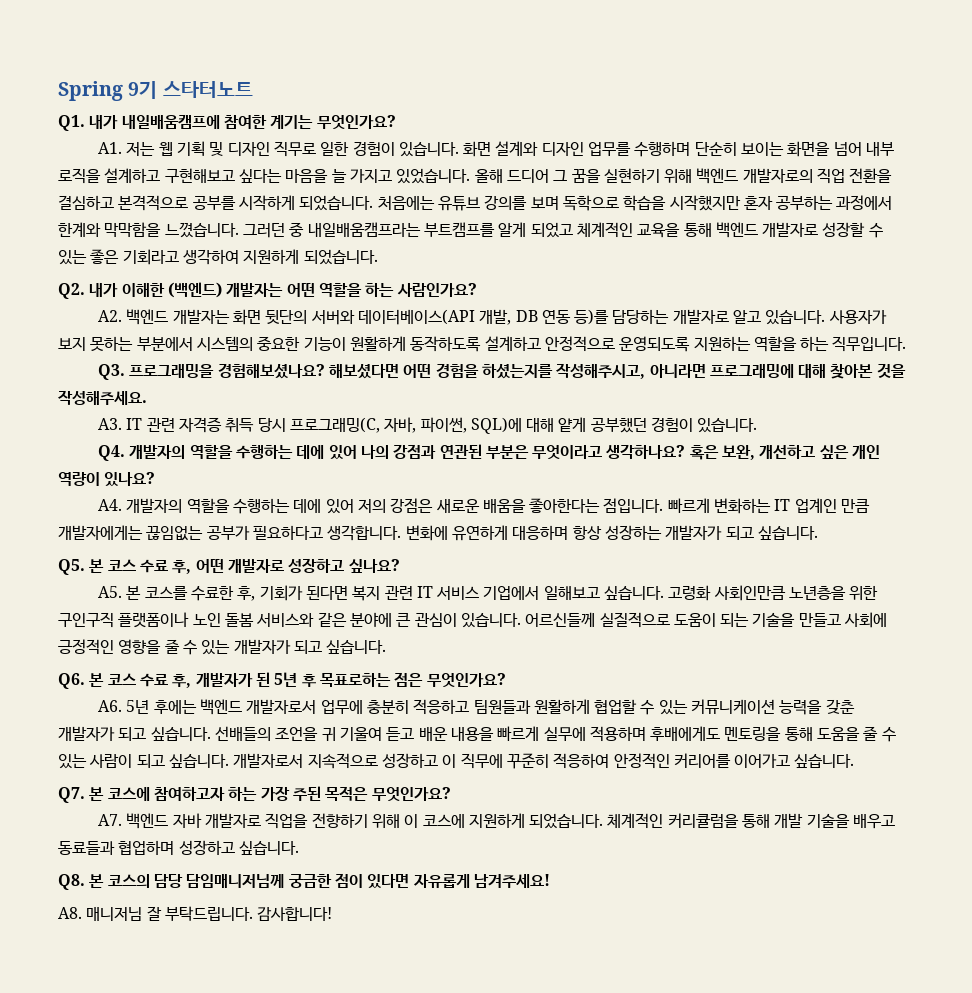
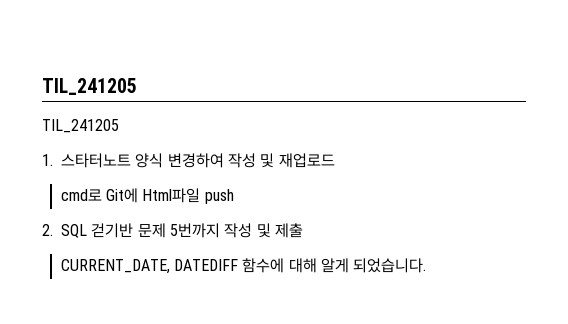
[58,81,253,101] [58,114,396,131] [97,141,895,157] [58,168,893,184] [58,195,893,211] [58,222,883,238] [58,249,378,265] [58,282,477,299] [97,309,887,325] [58,336,907,352] [97,363,906,380] [58,390,147,405] [97,417,758,434] [97,444,881,461] [58,472,156,487] [97,498,871,514] [58,525,818,541] [58,558,400,575] [97,585,879,601] [58,612,888,628] [58,639,387,655] [58,672,506,689] [97,699,855,715] [58,726,896,742] [58,753,855,769] [58,786,451,803] [97,813,896,829] [58,840,299,855] [58,873,550,890] [58,906,333,921] Spring 9기 스타터노트 // Q1. 내가 내일배움캠프에 참여한 계기는 무엇인가요? // A1. 저는 웹 기획 및 디자인 직무로 일한 경험이 있습니다. 화면 설계와 디자인 업무를 수행하며 단순히 보이는 화면을 넘어 내부 로직을 설계하고 구현해보고 싶다는 마음을 늘 가지고 있었습니다. 올해 드디어 그 꿈을 실현하기 위해 백엔드 개발자로의 직업 전환을 결심하고 본격적으로 공부를 시작하게 되었습니다. 처음에는 유튜브 강의를 보며 독학으로 학습을 시작했지만 혼자 공부하는 과정에서 한계와 막막함을 느꼈습니다. 그러던 중 내일배움캠프라는 부트캠프를 알게 되었고 체계적인 교육을 통해 백엔드 개발자로 성장할 수 있는 좋은 기회라고 생각하여 지원하게 되었습니다. // Q2. 내가 이해한 (백엔드) 개발자는 어떤 역할을 하는 사람인가요? // A2. 백엔드 개발자는 화면 뒷단의 서버와 데이터베이스(API 개발, DB 연동 등)를 담당하는 개발자로 알고 있습니다. 사용자가 보지 못하는 부분에서 시스템의 중요한 기능이 원활하게 동작하도록 설계하고 안정적으로 운영되도록 지원하는 역할을 하는 직무입니다. // Q3. 프로그래밍을 경험해보셨나요? 해보셨다면 어떤 경험을 하셨는지를 작성해주시고, 아니라면 프로그래밍에 대해 찾아본 것을 작성해주세요. // A3. IT 관련 자격증 취득 당시 프로그래밍(C, 자바, 파이썬, SQL)에 대해 얕게 공부했던 경험이 있습니다. // Q4. 개발자의 역할을 수행하는 데에 있어 나의 강점과 연관된 부분은 무엇이라고 생각하나요? 혹은 보완, 개선하고 싶은 개인 역량이 있나요? // A4. 개발자의 역할을 수행하는 데에 있어 저의 강점은 새로운 배움을 좋아한다는 점입니다. 빠르게 변화하는 IT 업계인 만큼 개발자에게는 끊임없는 공부가 필요하다고 생각합니다. 변화에 유연하게 대응하며 항상 성장하는 개발자가 되고 싶습니다. // Q5. 본 코스 수료 후, 어떤 개발자로 성장하고 싶나요? // A5. 본 코스를 수료한 후, 기회가 된다면 복지 관련 IT 서비스 기업에서 일해보고 싶습니다. 고령화 사회인만큼 노년층을 위한 구인구직 플랫폼이나 노인 돌봄 서비스와 같은 분야에 큰 관심이 있습니다. 어르신들께 실질적으로 도움이 되는 기술을 만들고 사회에 긍정적인 영향을 줄 수 있는 개발자가 되고 싶습니다. // Q6. 본 코스 수료 후, 개발자가 된 5년 후 목표로하는 점은 무엇인가요? // A6. 5년 후에는 백엔드 개발자로서 업무에 충분히 적응하고 팀원들과 원활하게 협업할 수 있는 커뮤니케이션 능력을 갖춘 개발자가 되고 싶습니다. 선배들의 조언을 귀 기울여 듣고 배운 내용을 빠르게 실무에 적용하며 후배에게도 멘토링을 통해 도움을 줄 수 있는 사람이 되고 싶습니다. 개발자로서 지속적으로 성장하고 이 직무에 꾸준히 적응하여 안정적인 커리어를 이어가고 싶습니다. // Q7. 본 코스에 참여하고자 하는 가장 주된 목적은 무엇인가요? // A7. 백엔드 자바 개발자로 직업을 전향하기 위해 이 코스에 지원하게 되었습니다. 체계적인 커리큘럼을 통해 개발 기술을 배우고 동료들과 협업하며 성장하고 싶습니다. // Q8. 본 코스의 담당 담임매니저님께 궁금한 점이 있다면 자유롭게 남겨주세요! // A8. 매니저님 잘 부탁드립니다. 감사합니다! -> [42,78,137,95] [42,119,119,133] [42,153,335,168] [60,188,234,204] [42,223,303,238] [60,258,427,274] TIL_241205 // TIL_241205 // 1. 스타터노트 양식 변경하여 작성 및 재업로드 // cmd로 Git에 Html파일 push // 2. SQL 걷기반 문제 5번까지 작성 및 제출 // CURRENT_DATE, DATEDIFF 함수에 대해 알게 되었습니다.

